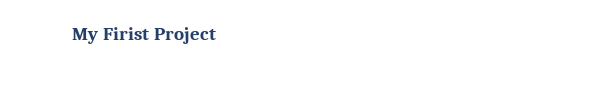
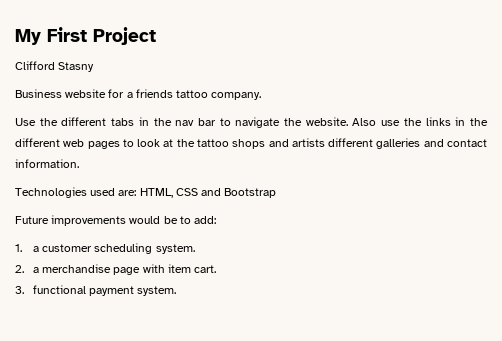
[102,27,149,40] Firist -> [47,27,87,42] First
(216, 35) none -> [15,61,95,72] [15,89,262,100] [15,117,488,128] [15,138,487,149] [15,159,79,168] [15,187,277,198] [15,215,217,226] [15,243,195,254] [15,264,217,275] [15,285,177,296] // Clifford Stasny // Business website for a friends tattoo company. // Use the different tabs in the nav bar to navigate the website. Also use the links in the different web pages to look at the tattoo shops and artists different galleries and contact information. // Technologies used are: HTML, CSS and Bootstrap // Future improvements would be to add: // 1. a customer scheduling system. // 2. a merchandise page with item cart. // 3. functional payment system.

